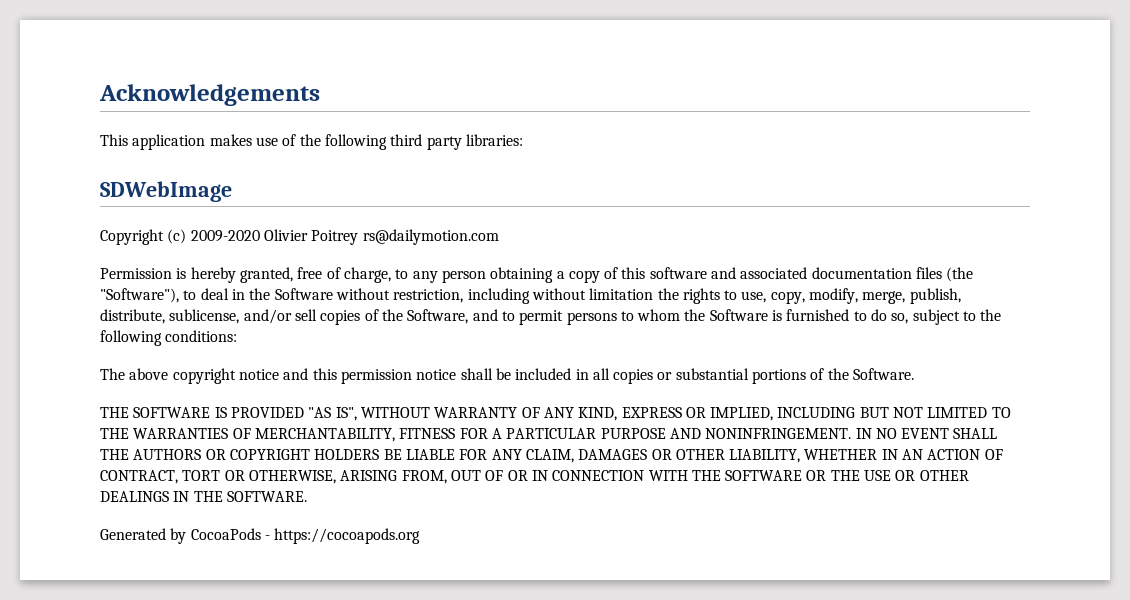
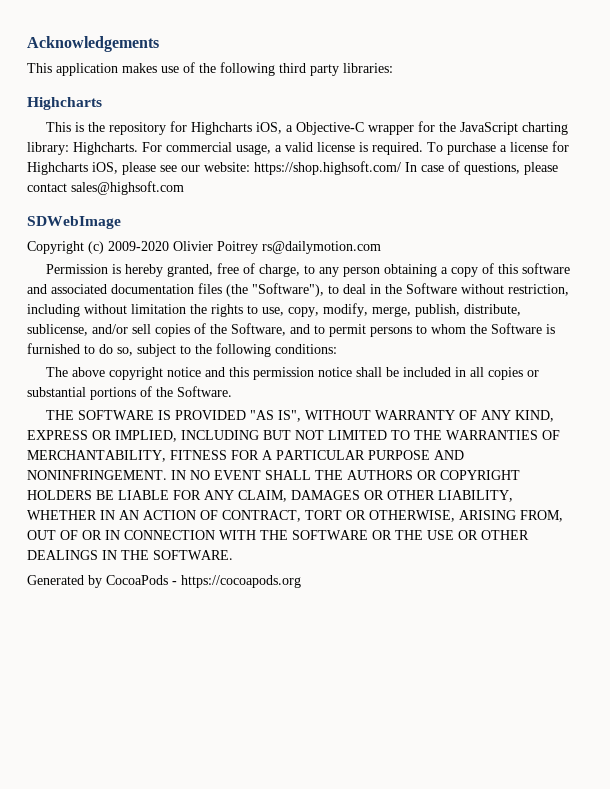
(523, 140) none -> [27,97,102,110] [46,121,569,135] [27,141,569,155] [27,161,558,175] [27,181,184,195] // Highcharts // This is the repository for Highcharts iOS, a Objective-C wrapper for the JavaScript charting library: Highcharts. For commercial usage, a valid license is required. To purchase a license for Highcharts iOS, please see our website: https://shop.highsoft.com/ In case of questions, please contact sales@highsoft.com

